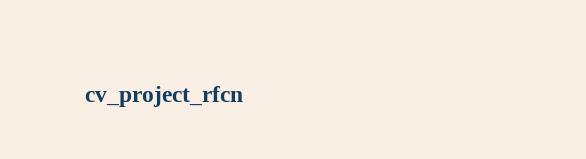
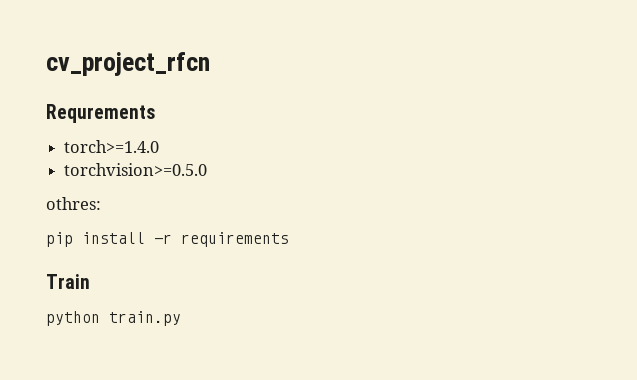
(243, 96) none -> [46,104,155,123] [64,140,160,153] [64,163,208,176] [46,197,101,210] [46,232,289,247] [46,274,90,289] [46,311,181,326] // Requrements // torch>=1.4.0 // torchvision>=0.5.0 // othres: // pip install -r requirements // Train // python train.py

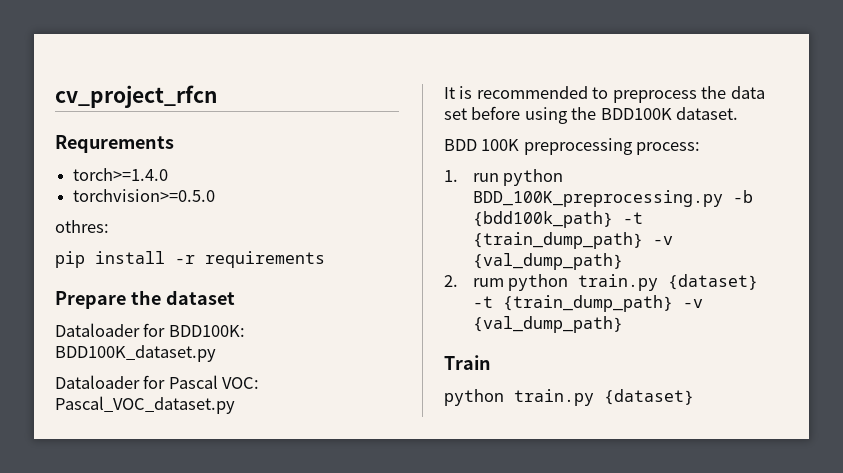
(289, 239) none -> [55,290,235,309] [55,323,245,337] [55,345,216,362] [55,375,260,389] [55,396,235,414] [444,86,765,103] [444,106,739,124] [444,138,701,155] [444,169,564,186] [472,190,753,207] [472,211,643,228] [472,232,673,249] [472,253,623,270] [444,274,759,291] [472,295,703,312] [472,316,623,333] // Prepare the dataset // Dataloader for BDD100K: BDD100K_dataset.py // Dataloader for Pascal VOC: Pascal_VOC_dataset.py // It is recommended to preprocess the data set before using the BDD100K dataset. // BDD 100K preprocessing process: // 1. run python BDD_100K_preprocessing.py -b {bdd100k_path} -t {train_dump_path} -v {val_dump_path} // 2. rum python train.py {dataset} -t {train_dump_path} -v {val_dump_path}
(181, 318) none -> [604,389,694,405] {dataset}

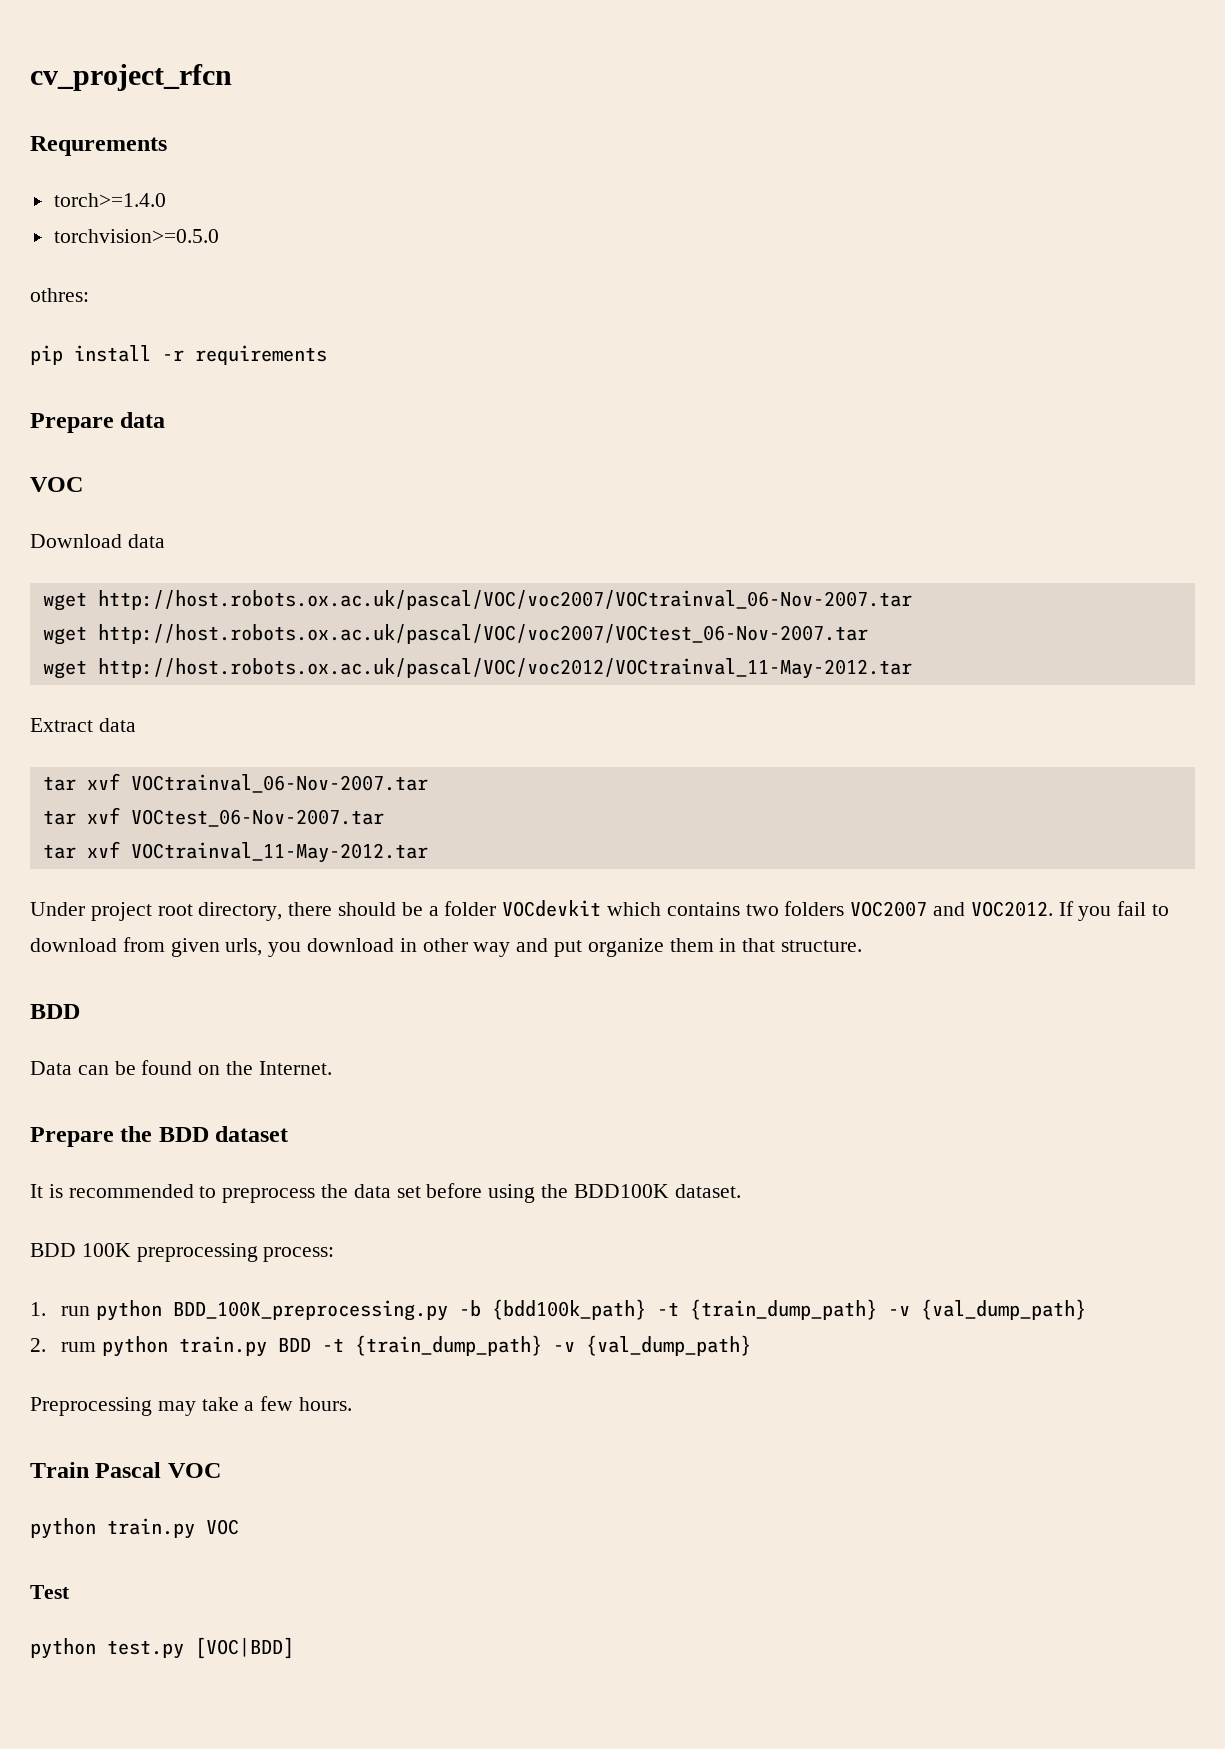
[130,290,235,305] [55,323,245,337] [55,345,216,362] [55,375,260,389] [55,396,235,414] the dataset // Dataloader for BDD100K: BDD100K_dataset.py // Dataloader for Pascal VOC: Pascal_VOC_dataset.py -> [120,412,166,428] [30,477,83,492] [30,534,165,548] [42,590,912,611] [42,624,868,645] [42,658,912,679] [30,718,136,732] [42,773,428,793] [42,807,384,827] [42,841,428,863] [30,900,1170,921] [30,937,863,957] [30,1004,80,1019] [30,1060,332,1075] [30,1126,289,1147] data // VOC // Download data // wget http://host.robots.ox.ac.uk/pascal/VOC/voc2007/VOCtrainval_06-Nov-2007.tar // wget http://host.robots.ox.ac.uk/pascal/VOC/voc2007/VOCtest_06-Nov-2007.tar // wget http://host.robots.ox.ac.uk/pascal/VOC/voc2012/VOCtrainval_11-May-2012.tar // Extract data // tar xvf VOCtrainval_06-Nov-2007.tar // tar xvf VOCtest_06-Nov-2007.tar // tar xvf VOCtrainval_11-May-2012.tar // Under project root directory, there should be a folder VOCdevkit which contains two folders VOC2007 and VOC2012. If you fail to download from given urls, you download in other way and put organize them in that structure. // BDD // Data can be found on the Internet. // Prepare the BDD dataset
[668,274,759,290] [472,295,703,312] [472,316,623,333] {dataset} -t {train_dump_path} -v {val_dump_path} -> [278,1335,752,1356] [30,1396,353,1416] BDD -t {train_dump_path} -v {val_dump_path} // Preprocessing may take a few hours.
[444,389,694,406] // python train.py {dataset} -> [95,1462,221,1478] [30,1518,239,1539] [30,1585,70,1599] [30,1637,294,1659] Pascal VOC // python train.py VOC // Test // python test.py [VOC|BDD]

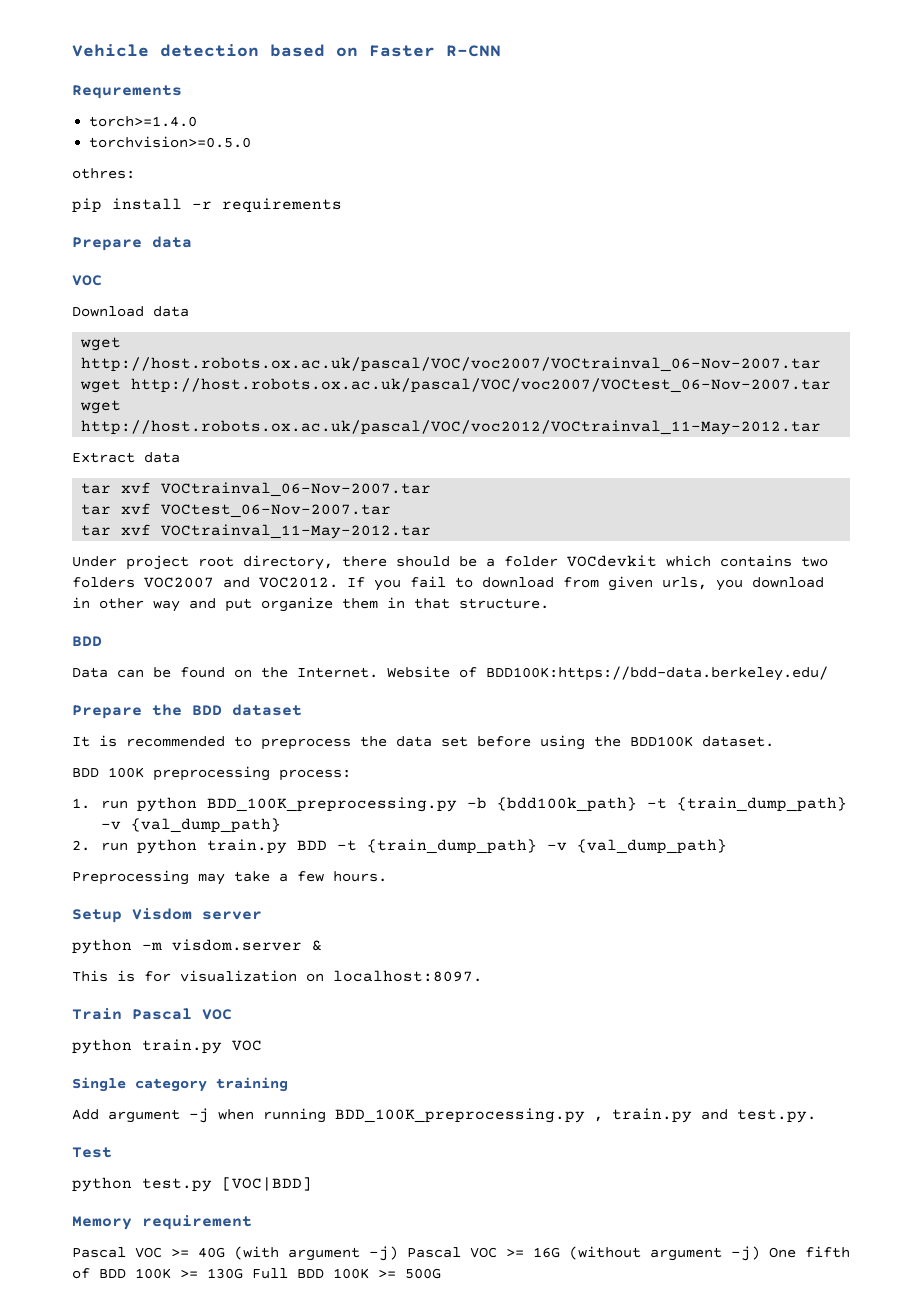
[30,64,232,91] cv_project_rfcn -> [72,44,501,57] Vehicle detection based on Faster R-CNN
(332, 1068) none -> [387,666,828,681] Website of BDD100K:https://bdd-data.berkeley.edu/
[61,1342,97,1352] rum -> [100,842,128,851] run
(353, 1404) none -> [72,908,262,923] [72,939,322,954] [72,970,482,982] // Setup Visdom server // python -m visdom.server & // This is for visualization on localhost:8097.
[30,1585,70,1599] [30,1637,294,1659] Test // python test.py [VOC|BDD] -> [72,1077,288,1092] [72,1108,816,1123] [72,1147,112,1158] [72,1177,312,1192] [72,1215,252,1230] [72,1246,850,1261] [72,1268,441,1279] Single category training // Add argument -j when running BDD_100K_preprocessing.py , train.py and test.py. // Test // python test.py [VOC|BDD] // Memory requirement // Pascal VOC >= 40G (with argument -j) Pascal VOC >= 16G (without argument -j) One fifth of BDD 100K >= 130G Full BDD 100K >= 500G

